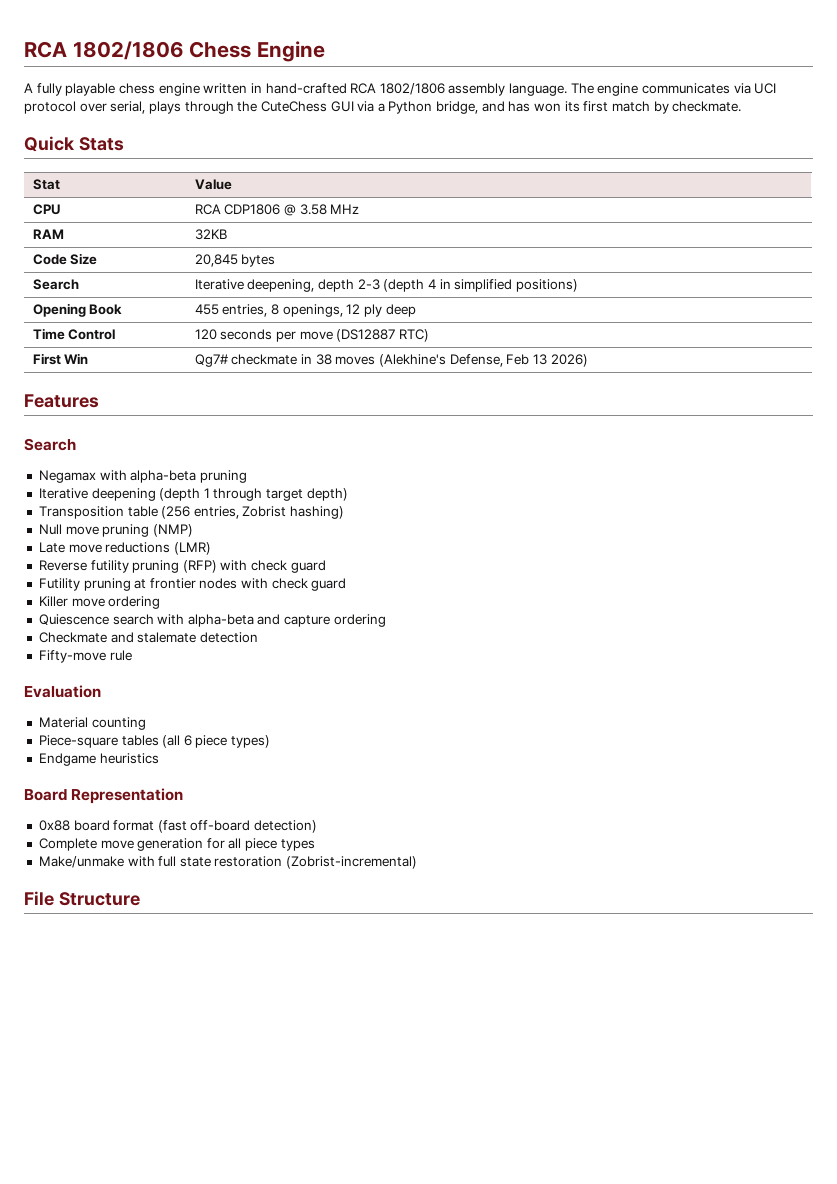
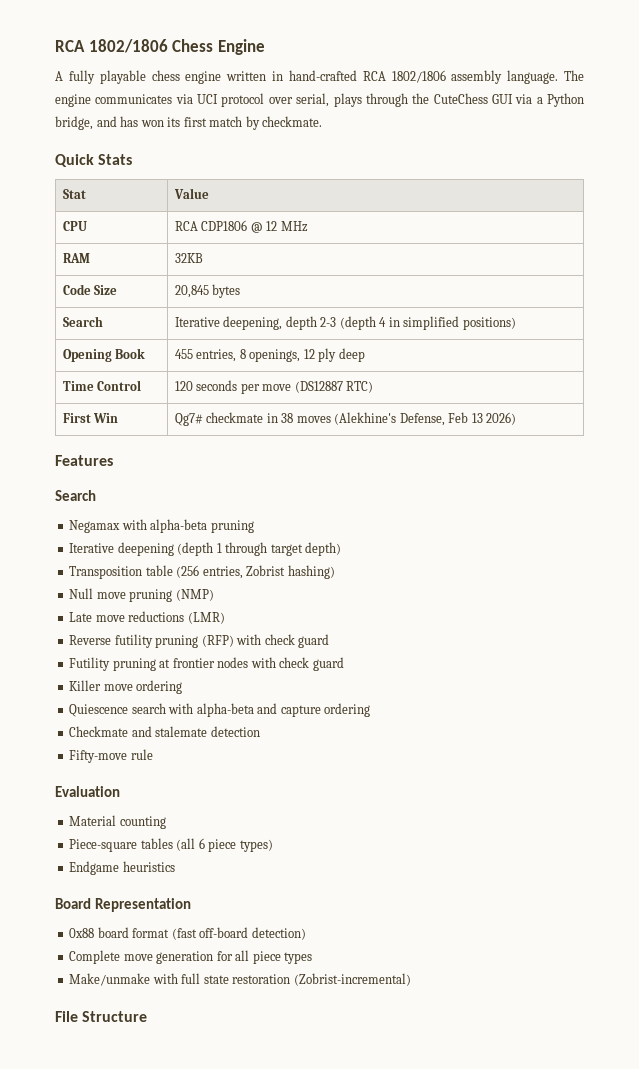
[299,204,327,215] 3.58 -> [266,221,278,231] 12

